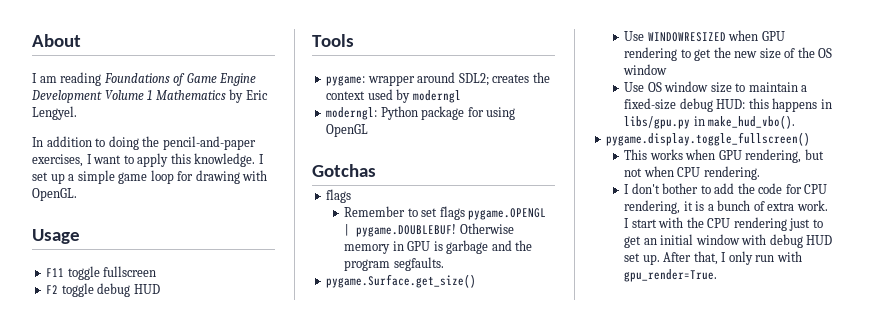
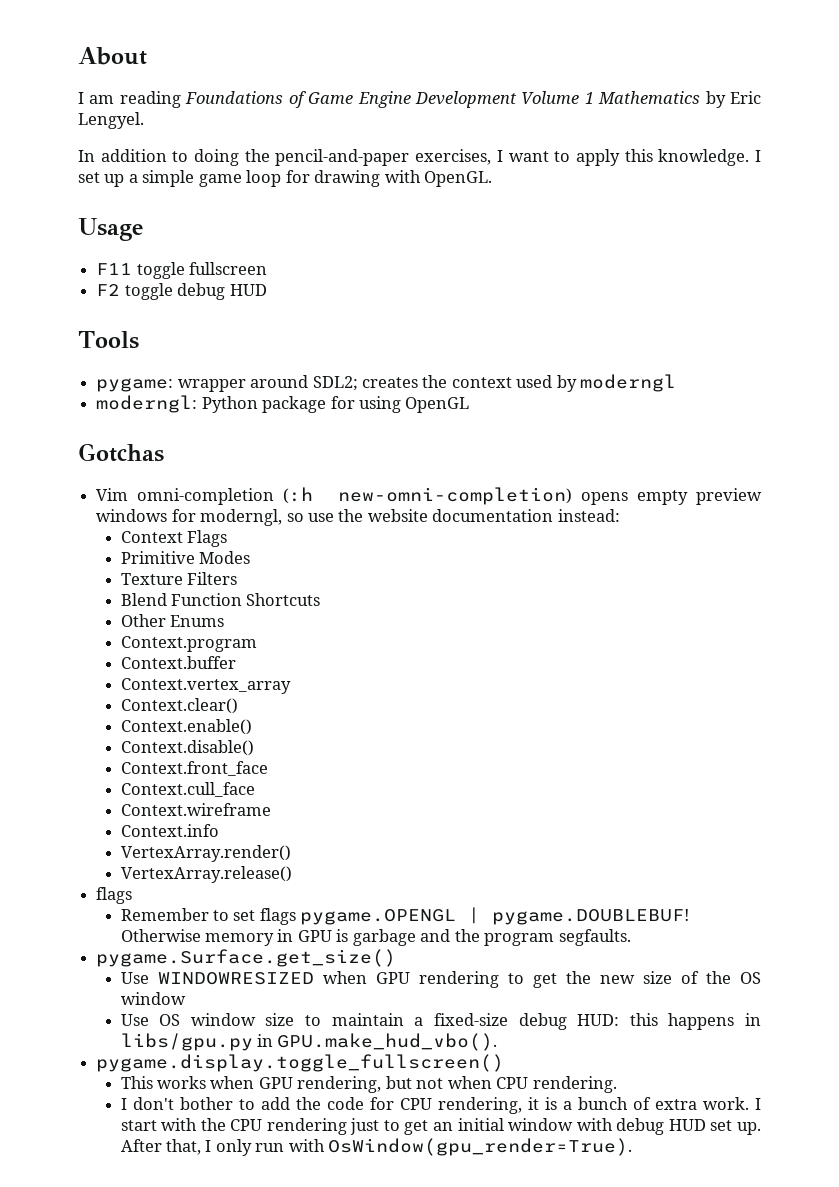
(376, 170) none -> [96,487,762,505] [96,509,620,526] [120,530,227,547] [120,551,250,564] [120,572,237,585] [120,593,321,606] [120,614,224,627] [120,636,257,652] [120,656,236,669] [120,678,291,694] [120,698,238,714] [120,719,252,735] [120,740,254,756] [120,761,268,776] [120,782,255,797] [120,803,271,816] [120,824,219,837] [120,845,291,862] [120,866,292,883] // Vim omni-completion (:h new-omni-completion) opens empty preview windows for moderngl, so use the website documentation instead: // Context Flags // Primitive Modes // Texture Filters // Blend Function Shortcuts // Other Enums // Context.program // Context.buffer // Context.vertex_array // Context.clear() // Context.enable() // Context.disable() // Context.front_face // Context.cull_face // Context.wireframe // Context.info // VertexArray.render() // VertexArray.release()
[708,115,796,129] make_hud_vbo(). -> [277,1033,498,1051] GPU.make_hud_vbo().
[624,269,718,282] gpu_render=True. -> [328,1138,633,1156] OsWindow(gpu_render=True).

